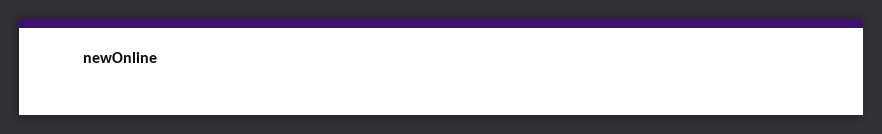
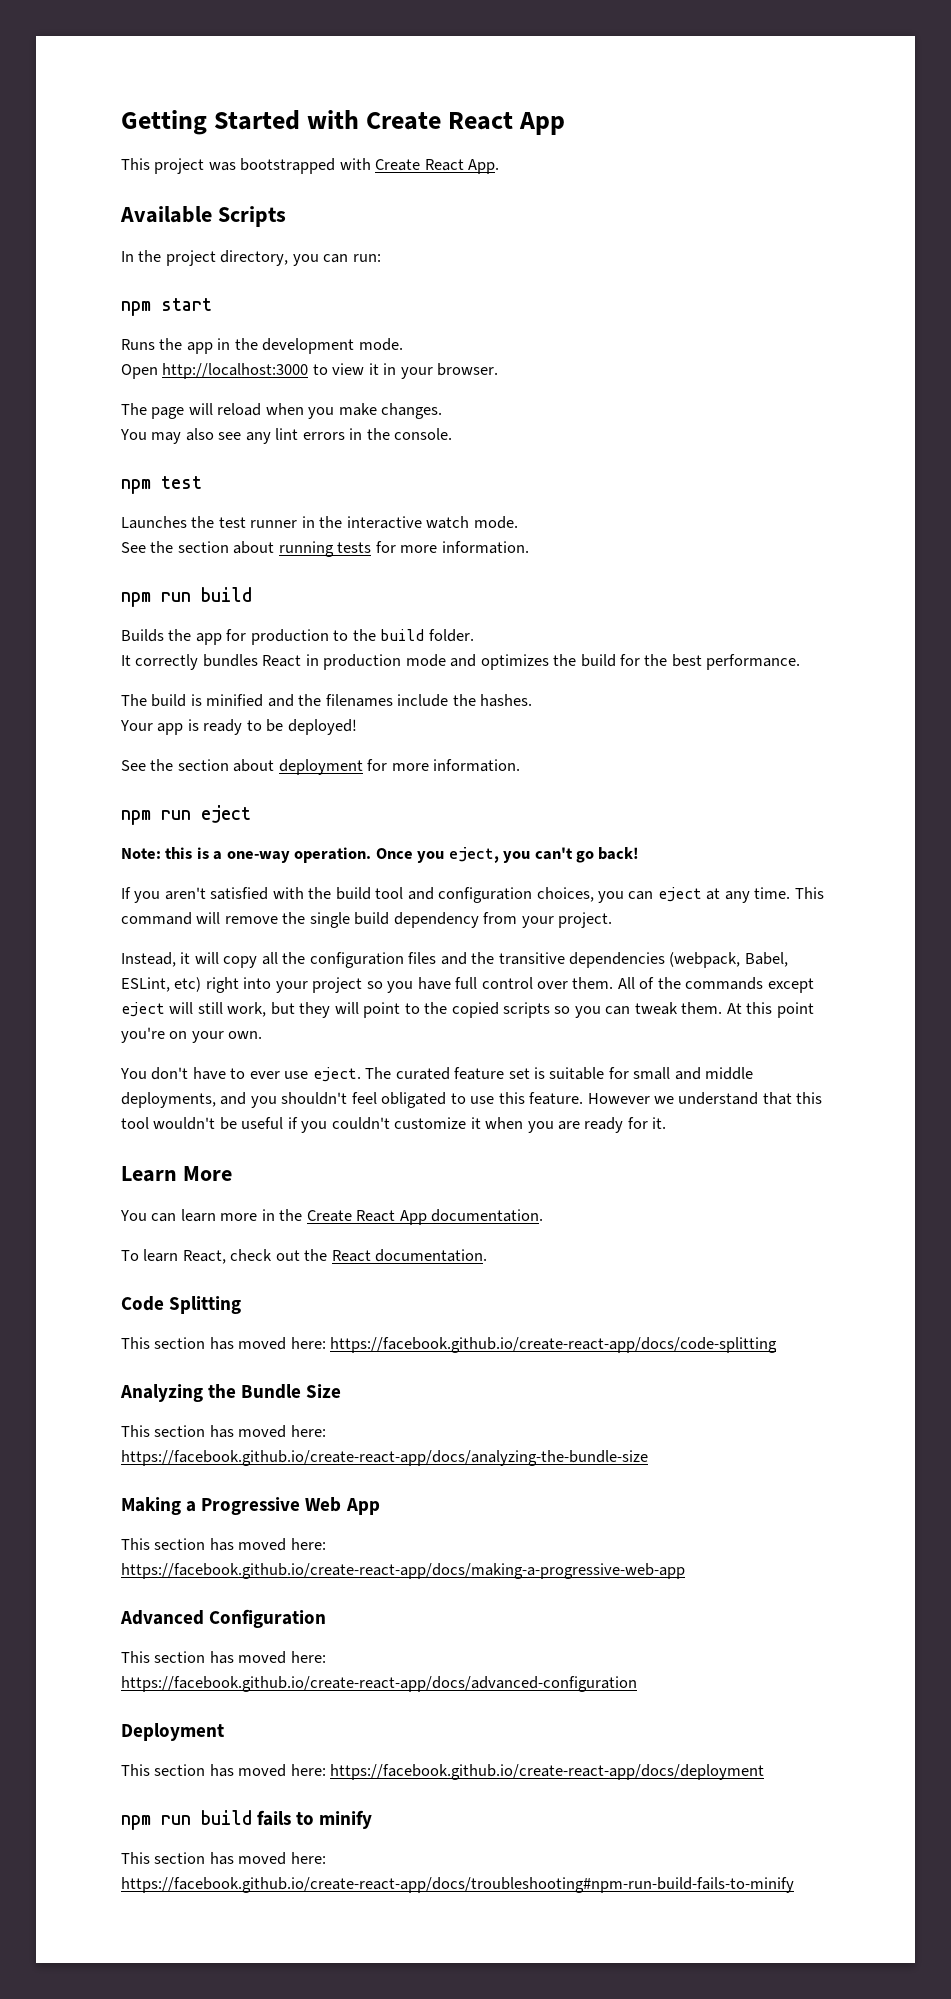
[83,52,157,63] newOnline -> [121,110,566,135] [121,158,500,174] [120,206,286,227] [121,250,381,266] [121,298,212,316] [121,338,403,354] [121,363,499,379] [121,403,443,419] [120,428,453,444] [121,476,202,494] [121,516,518,529] [121,541,529,557] [121,587,252,607] [121,629,474,645] [121,654,801,670] [121,694,533,707] [120,719,357,735] [121,759,521,775] [121,805,251,825] [121,847,640,863] [121,887,824,903] [121,912,613,928] [121,952,788,968] [121,977,814,993] [121,1002,814,1018] [121,1027,263,1043] [120,1067,754,1082] [121,1092,823,1108] [121,1117,667,1133] [121,1166,232,1182] [120,1209,544,1225] [121,1249,488,1264] [121,1296,242,1314] [121,1337,778,1353] [120,1384,342,1402] [121,1425,326,1438] [121,1450,648,1466] [121,1497,380,1515] [121,1538,326,1551] [121,1563,685,1579] [120,1609,327,1628] [121,1651,326,1664] [121,1676,637,1692] [121,1723,224,1741] [121,1764,765,1780] [121,1810,373,1830] [121,1852,326,1865] [121,1877,794,1893] Getting Started with Create React App // This project was bootstrapped with Create React App. // Available Scripts // In the project directory, you can run: // npm start // Runs the app in the development mode. // Open http://localhost:3000 to view it in your browser. // The page will reload when you make changes. // You may also see any lint errors in the console. // npm test // Launches the test runner in the interactive watch mode. // See the section about running tests for more information. // npm run build // Builds the app for production to the build folder. // It correctly bundles React in production mode and optimizes the build for the best performance. // The build is minified and the filenames include the hashes. // Your app is ready to be deployed! // See the section about deployment for more information. // npm run eject // Note: this is a one-way operation. Once you eject, you can't go back! // If you aren't satisfied with the build tool and configuration choices, you can eject at any time. This command will remove the single build dependency from your project. // Instead, it will copy all the configuration files and the transitive dependencies (webpack, Babel, ESLint, etc) right into your project so you have full control over them. All of the commands except eject will still work, but they will point to the copied scripts so you can tweak them. At this point you're on your own. // You don't have to ever use eject. The curated feature set is suitable for small and middle deployments, and you shouldn't feel obligated to use this feature. However we understand that this tool wouldn't be useful if you couldn't customize it when you are ready for it. // Learn More // You can learn more in the Create React App documentation. // To learn React, check out the React documentation. // Code Splitting // This section has moved here: https://facebook.github.io/create-react-app/docs/code-splitting // Analyzing the Bundle Size // This section has moved here: https://facebook.github.io/create-react-app/docs/analyzing-the-bundle-size // Making a Progressive Web App // This section has moved here: https://facebook.github.io/create-react-app/docs/making-a-progressive-web-app // Advanced Configuration // This section has moved here: https://facebook.github.io/create-react-app/docs/advanced-configuration // Deployment // This section has moved here: https://facebook.github.io/create-react-app/docs/deployment // npm run build fails to minify // This section has moved here: https://facebook.github.io/create-react-app/docs/troubleshooting#npm-run-build-fails-to-minify

